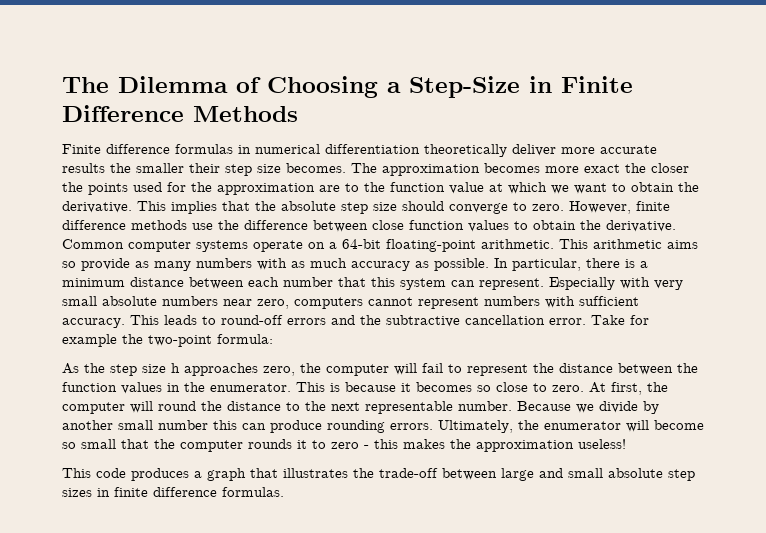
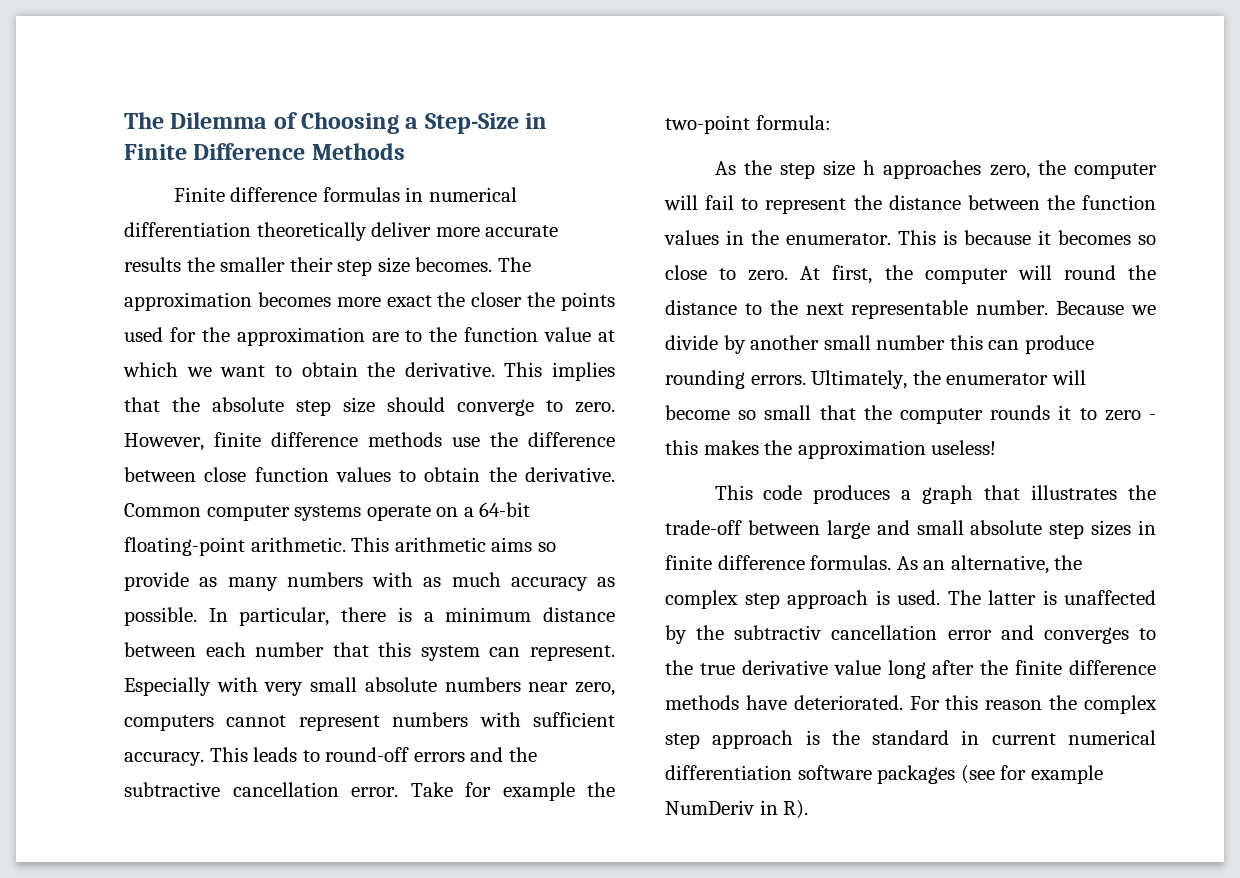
(284, 492) none -> [896,555,1083,574] [665,590,1156,609] [665,625,1156,644] [665,660,1156,679] [665,695,1157,714] [665,730,1156,749] [665,765,1103,784] [665,800,809,819] As an alternative, the complex step approach is used. The latter is unaffected by the subtractiv cancellation error and converges to the true derivative value long after the finite difference methods have deteriorated. For this reason the complex step approach is the standard in current numerical differentiation software packages (see for example NumDeriv in R).

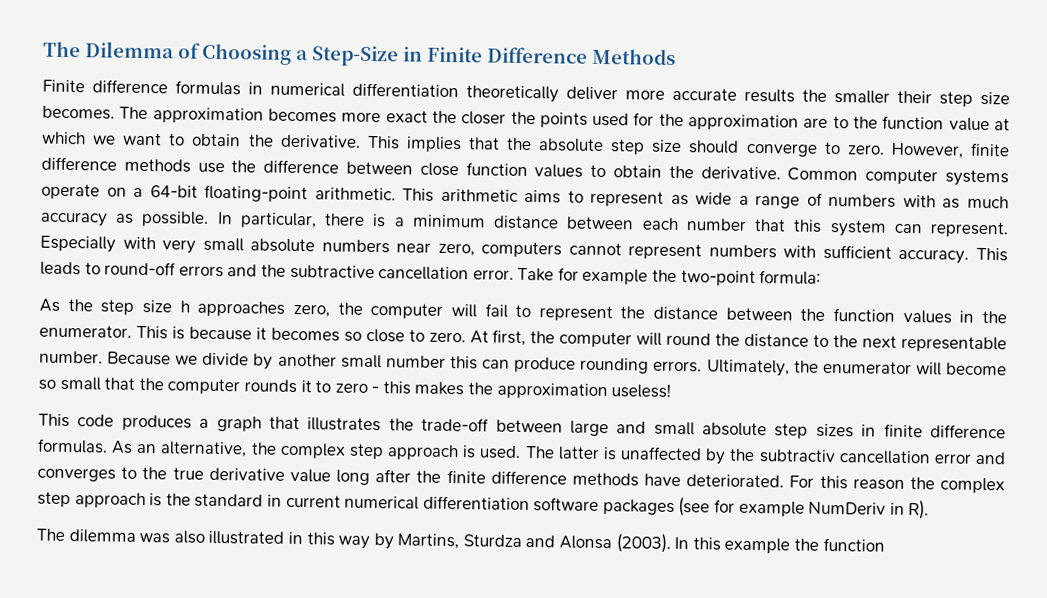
[537,542,556,552] [124,572,278,591] so provide as many -> [567,190,823,209] to represent as wide a range of
(809, 809) none -> [36,528,885,554] // The dilemma was also illustrated in this way by Martins, Sturdza and Alonsa (2003). In this example the function

